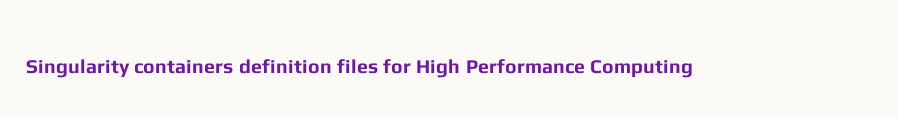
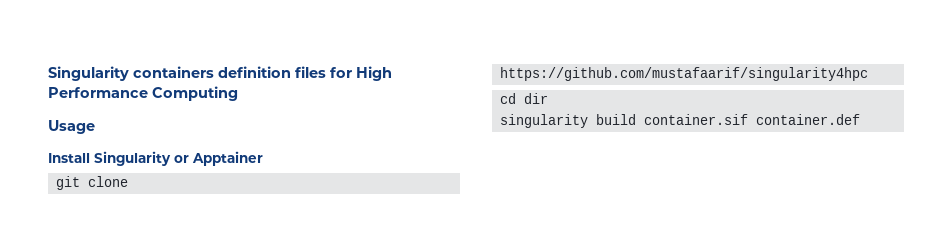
(693, 69) none -> [48,120,95,134] [48,151,263,166] [55,176,128,190] [499,67,868,81] [499,93,548,104] [499,114,860,128] // Usage // Install Singularity or Apptainer // git clone https://github.com/mustafaarif/singularity4hpc // cd dir // singularity build container.sif container.def

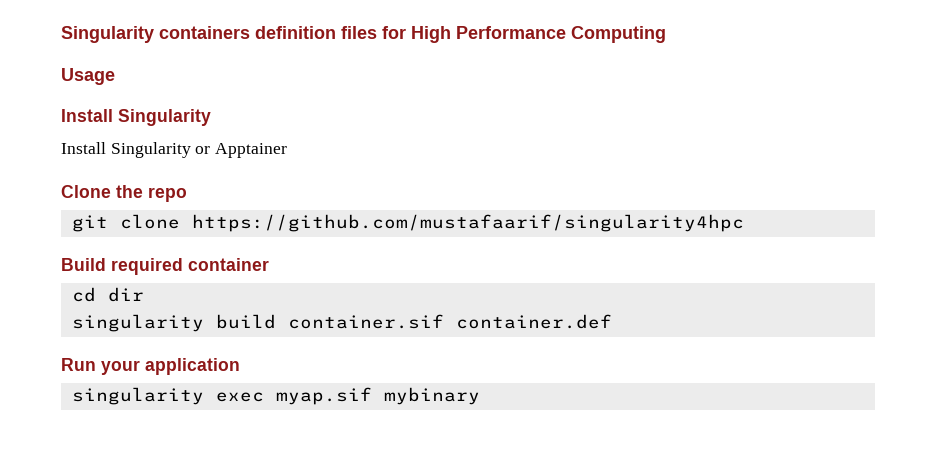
(171, 158) none -> [61,142,191,158] // Install Singularity
(263, 158) none -> [61,185,187,202] // Clone the repo
(868, 74) none -> [61,258,269,275] // Build required container
(860, 119) none -> [61,358,240,375] [71,387,480,405] // Run your application // singularity exec myap.sif mybinary

